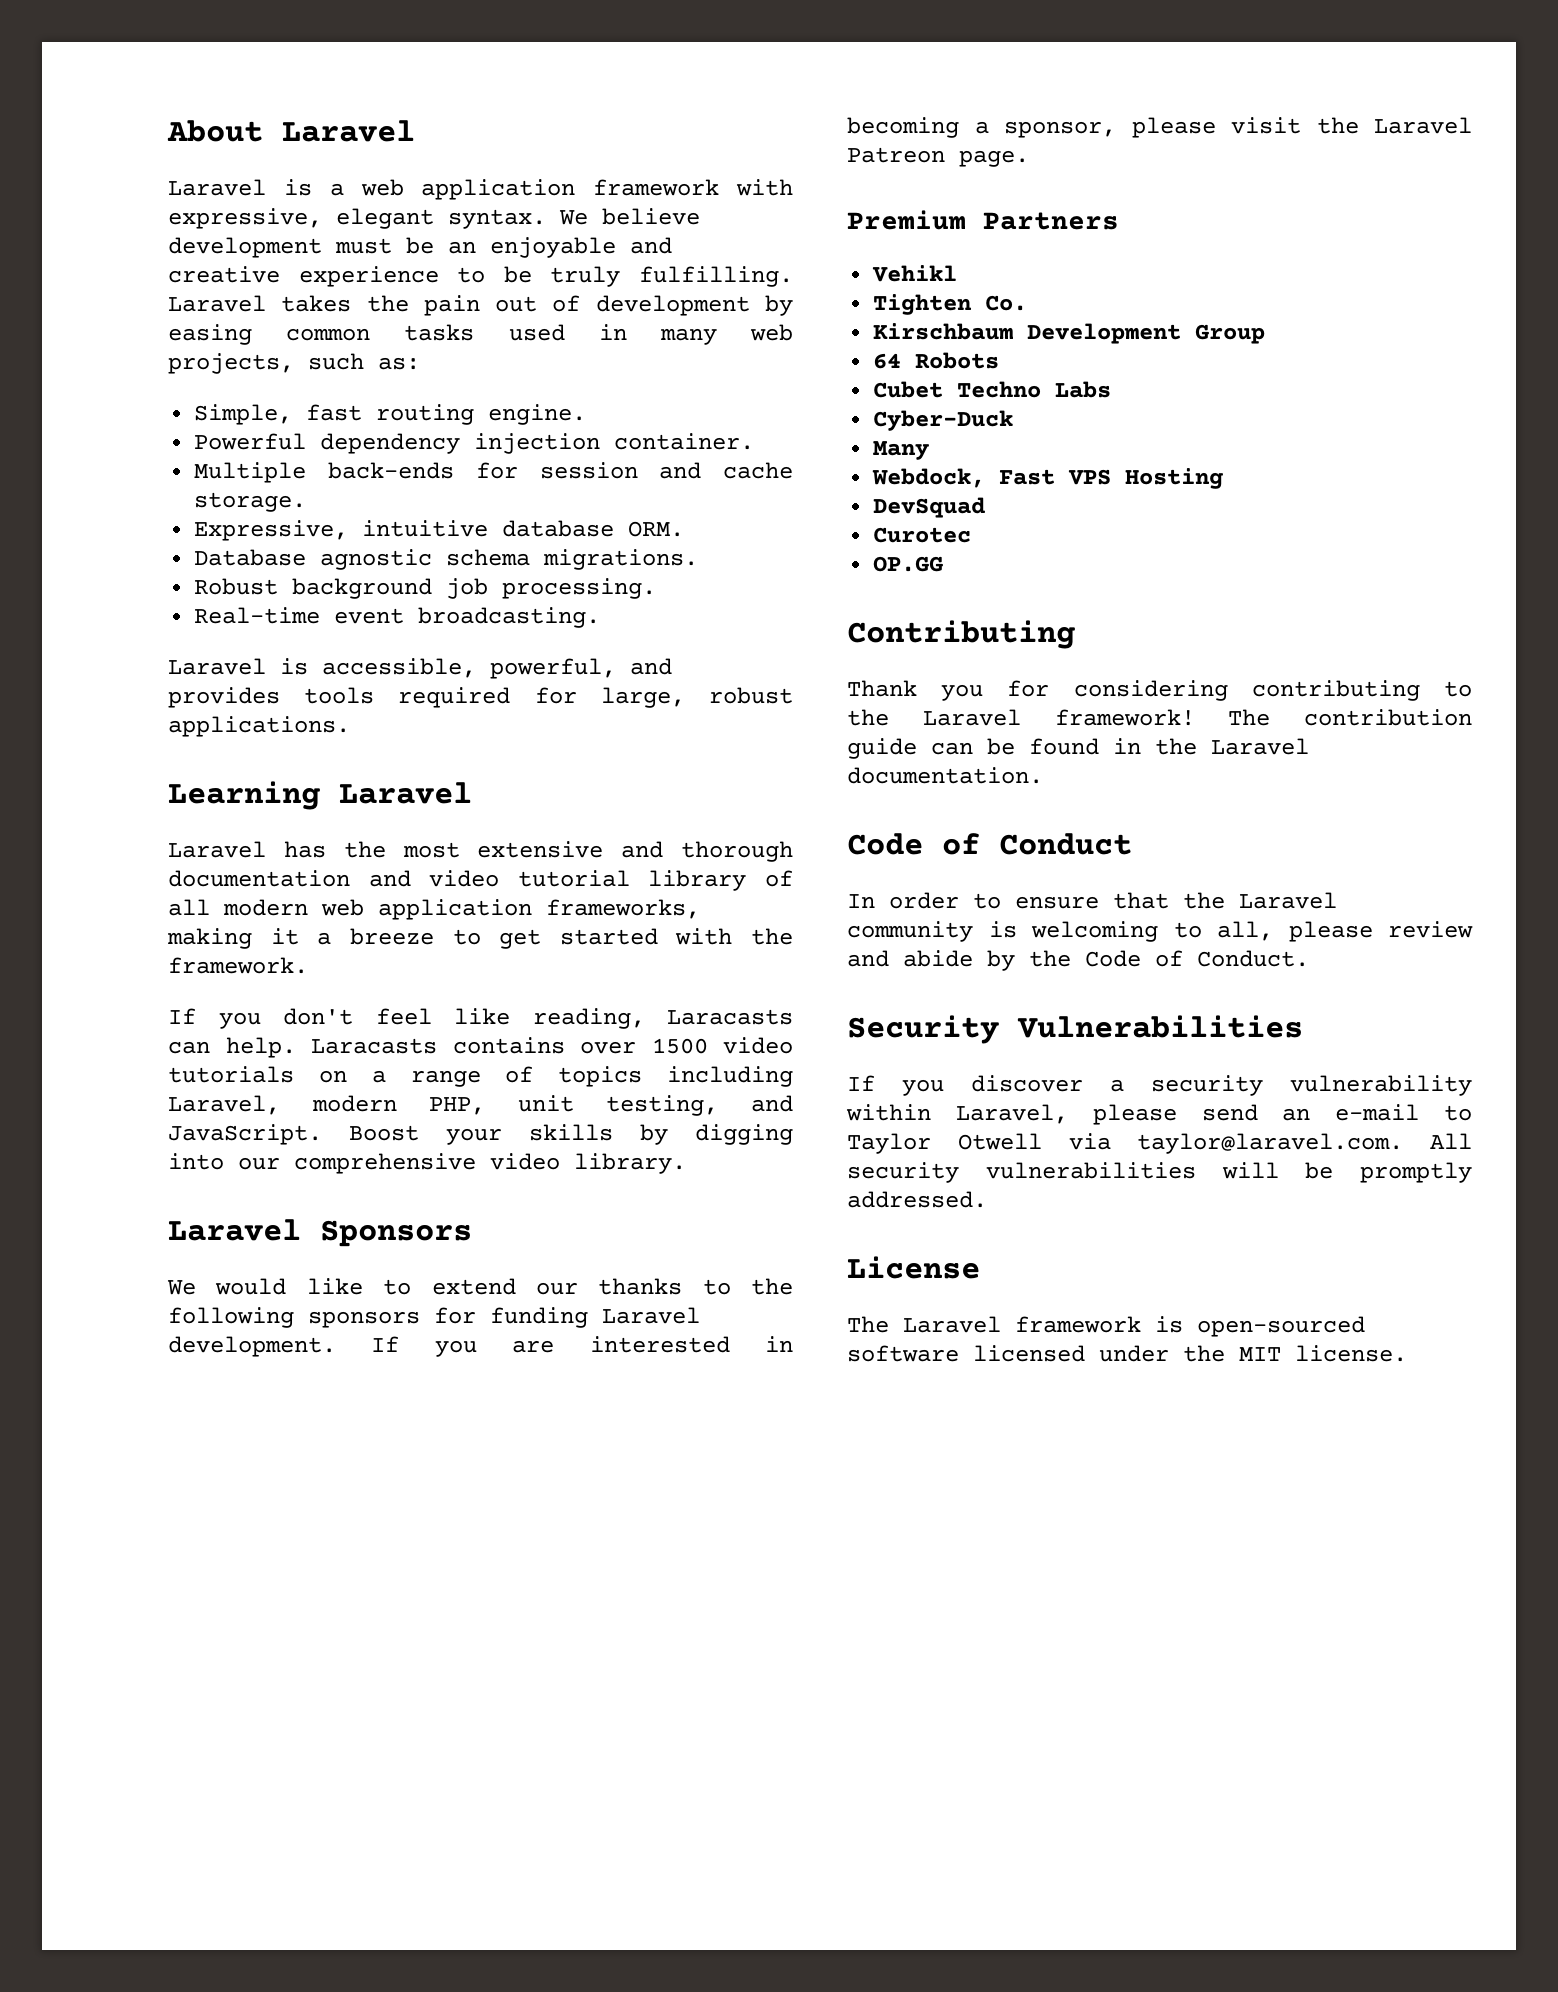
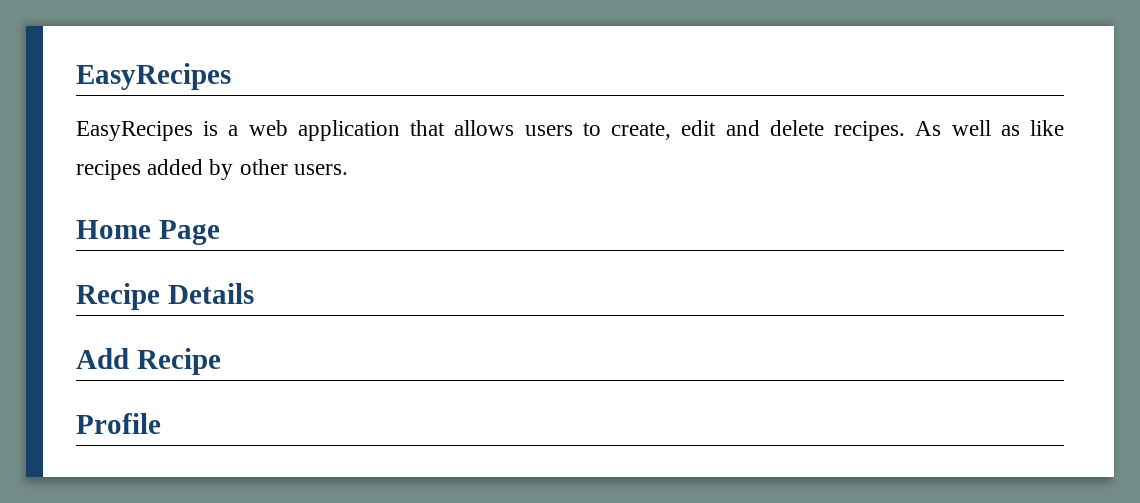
[167,120,415,142] [168,179,266,196] About Laravel // Laravel -> [76,63,231,90] [76,121,193,141] EasyRecipes // EasyRecipes
[593,179,794,196] [168,208,700,229] [168,237,672,258] [168,266,794,287] [168,295,793,316] [168,324,794,345] [168,353,420,374] [194,404,587,425] [194,433,755,454] [194,462,794,483] [194,492,307,512] [194,520,685,541] [194,549,699,570] [194,578,657,599] [194,607,601,628] [168,658,672,679] [168,687,793,708] [168,716,350,737] [168,781,472,810] [168,841,793,862] [168,870,794,891] [168,899,700,920] [167,928,793,949] [168,957,308,974] [168,1008,793,1029] [168,1037,793,1058] [168,1066,793,1087] [168,1095,794,1116] [168,1124,793,1145] [168,1153,686,1174] [168,1219,472,1247] [167,1278,793,1295] [168,1307,700,1328] [168,1336,793,1357] [847,117,1472,138] [847,147,1029,167] [847,210,1119,230] [872,265,958,282] [873,294,1028,315] [873,323,1266,344] [873,352,1000,369] [873,381,1112,398] [873,410,1014,431] [873,441,930,460] [872,468,1224,489] [873,497,986,518] [873,527,972,543] [873,556,944,572] [847,620,1075,649] [847,680,1472,701] [847,709,1472,726] [847,738,1309,759] [847,767,1043,784] [847,833,1132,855] [847,892,1337,909] [847,921,1473,942] [847,950,1309,971] [847,1015,1303,1044] [847,1075,1472,1096] [846,1104,1472,1125] [847,1133,1472,1154] [847,1162,1472,1183] [847,1191,987,1208] [847,1256,980,1279] [847,1316,1365,1337] [847,1345,1407,1362] framework with expressive, elegant syntax. We believe development must be an enjoyable and creative experience to be truly fulfilling. Laravel takes the pain out of development by easing common tasks used in many web projects, such as: // Simple, fast routing engine. // Powerful dependency injection container. // Multiple back-ends for session and cache storage. // Expressive, intuitive database ORM. // Database agnostic schema migrations. // Robust background job processing. // Real-time event broadcasting. // Laravel is accessible, powerful, and provides tools required for large, robust applications. // Learning Laravel // Laravel has the most extensive and thorough documentation and video tutorial library of all modern web application frameworks, making it a breeze to get started with the framework. // If you don't feel like reading, Laracasts can help. Laracasts contains over 1500 video tutorials on a range of topics including Laravel, modern PHP, unit testing, and JavaScript. Boost your skills by digging into our comprehensive video library. // Laravel Sponsors // We would like to extend our thanks to the following sponsors for funding Laravel development. If you are interested in becoming a sponsor, please visit the Laravel Patreon page. // Premium Partners // Vehikl // Tighten Co. // Kirschbaum Development Group // 64 Robots // Cubet Techno Labs // Cyber-Duck // Many // Webdock, Fast VPS Hosting // DevSquad // Curotec // OP.GG // Contributing // Thank you for considering contributing to the Laravel framework! The contribution guide can be found in the Laravel documentation. // Code of Conduct // In order to ensure that the Laravel community is welcoming to all, please review and abide by the Code of Conduct. // Security Vulnerabilities // If you discover a security vulnerability within Laravel, please send an e-mail to Taylor Otwell via taylor@laravel.com. All security vulnerabilities will be promptly addressed. // License // The Laravel framework is open-sourced software licensed under the MIT license. -> [410,120,1065,141] [76,159,348,180] [76,220,220,245] [76,283,254,310] [76,348,221,375] [76,413,161,434] that allows users to create, edit and delete recipes. As well as like recipes added by other users. // Home Page // Recipe Details // Add Recipe // Profile

